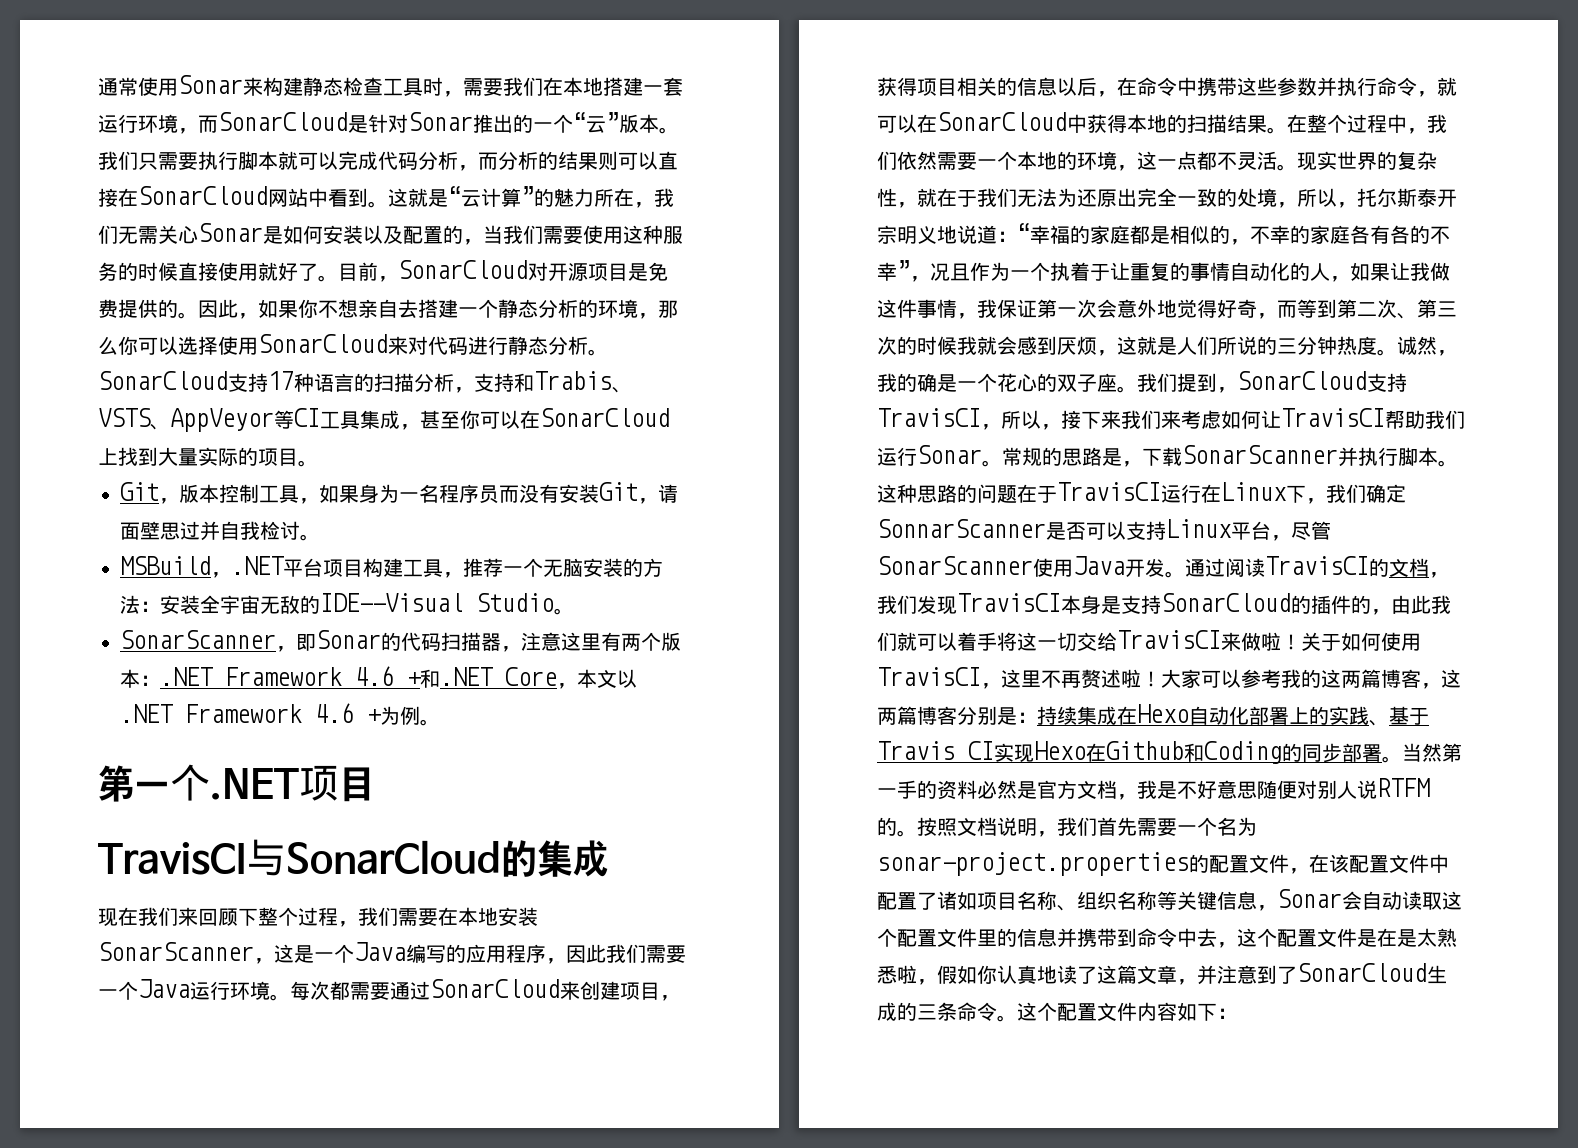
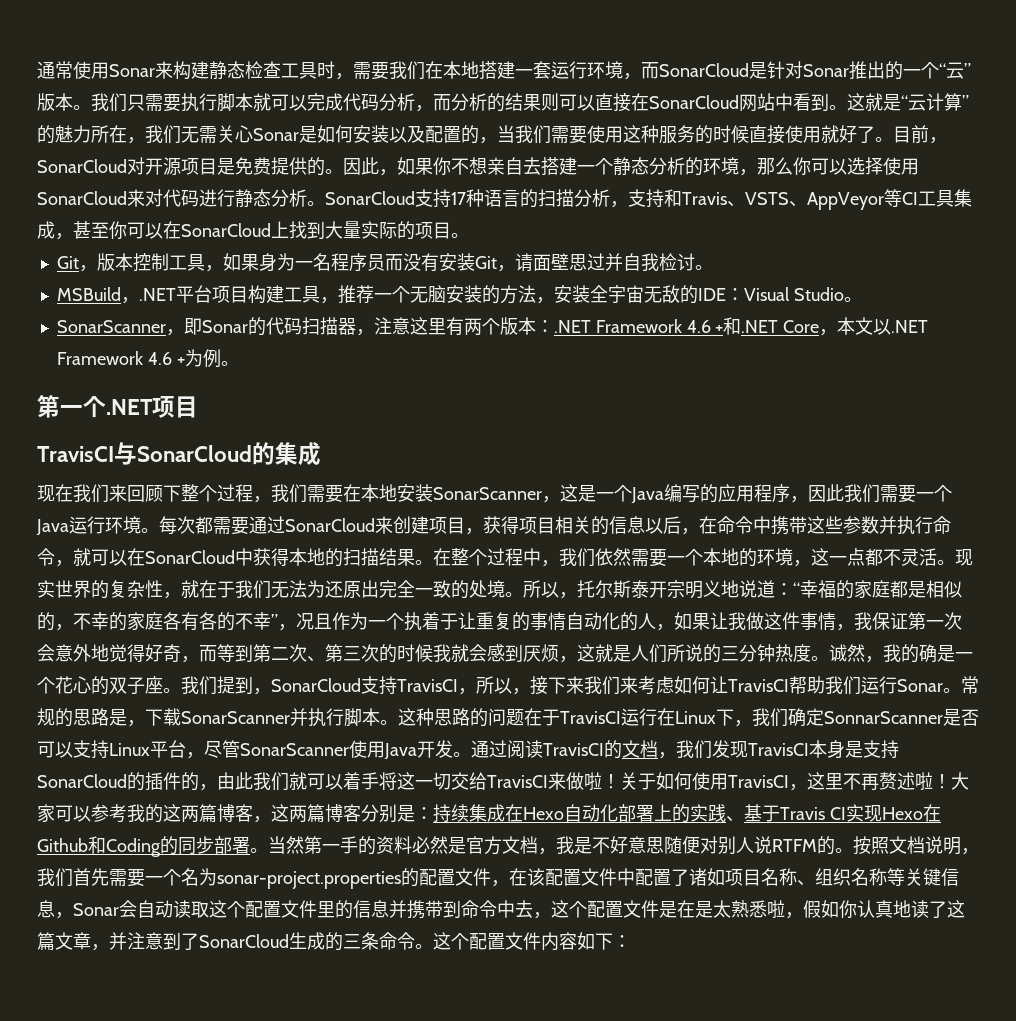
[534,371,612,390] Trabis -> [682,192,727,205] Travis
[140,601,160,612] ： -> [535,297,554,304] ，
[320,593,463,612] IDE--Visual -> [697,287,790,301] IDE：Visual
[1277,202,1297,208] ， -> [505,592,523,597] 。

